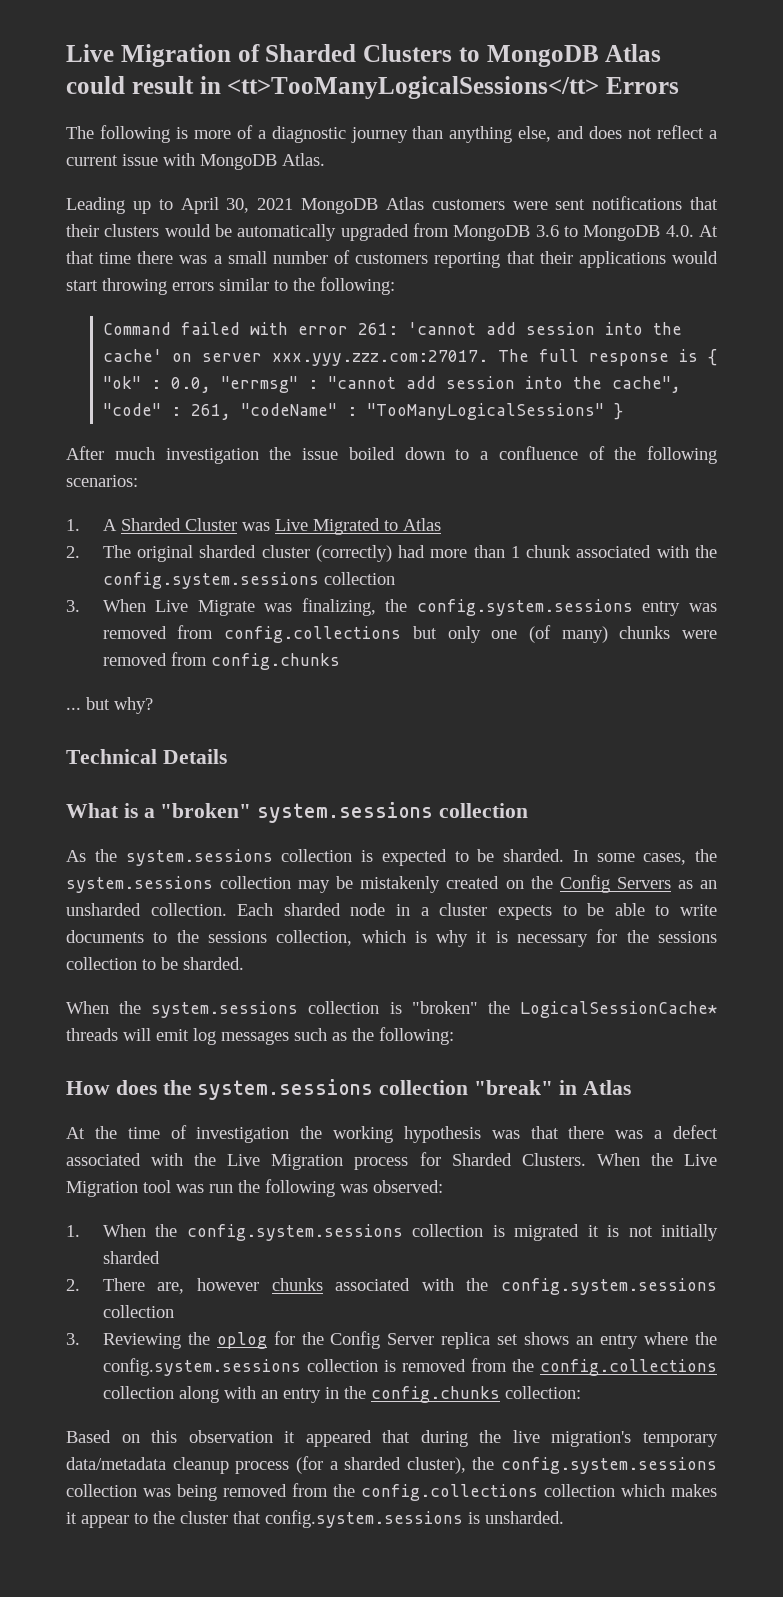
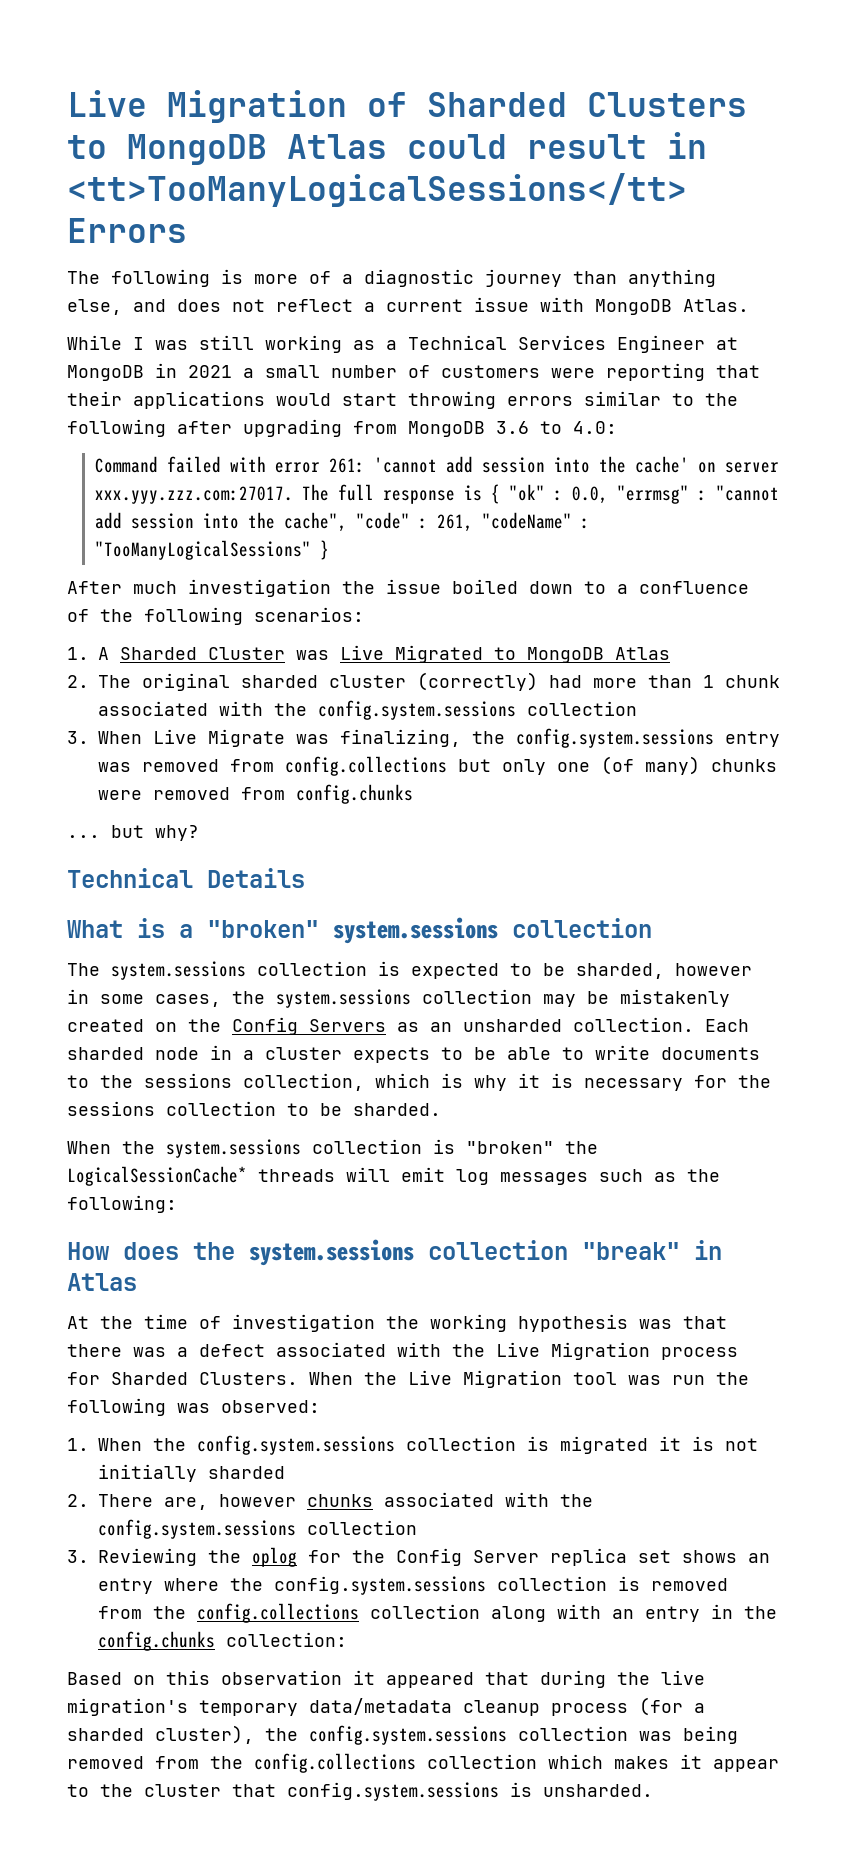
[66,196,718,214] [66,223,718,241] [66,251,208,264] Leading up to April 30, 2021 MongoDB Atlas customers were sent notifications that their clusters would be automatically upgraded from MongoDB 3.6 to MongoDB 4.0. At that time there was -> [67,335,738,353] [67,363,232,381] While I was still working as a Technical Services Engineer at MongoDB in 2021
(429, 258) none -> [551,368,595,378] were
[320,277,395,295] following: -> [67,419,617,437] following after upgrading from MongoDB 3.6 to 4.0:
(398, 525) none -> [527,647,604,663] MongoDB
[66,849,117,862] As the -> [67,963,100,976] The
[503,849,588,862] sharded. In -> [576,963,752,979] [67,989,89,1004] sharded, however in

